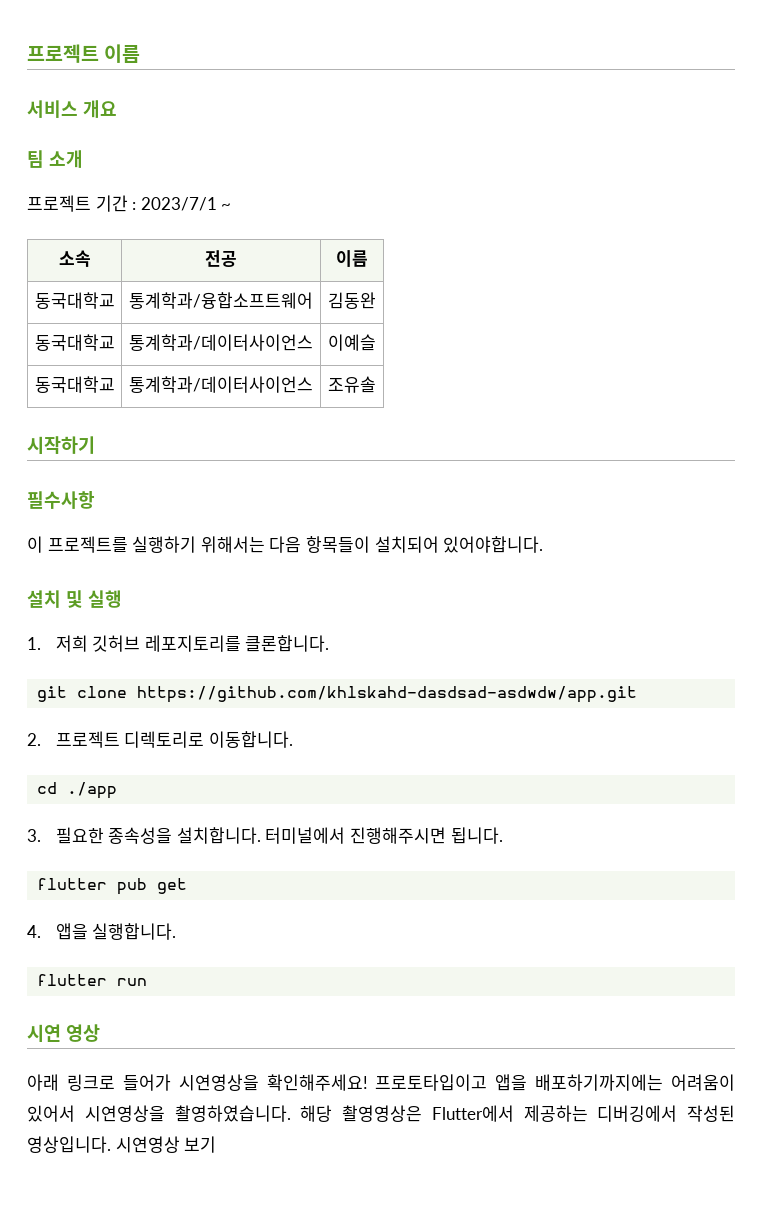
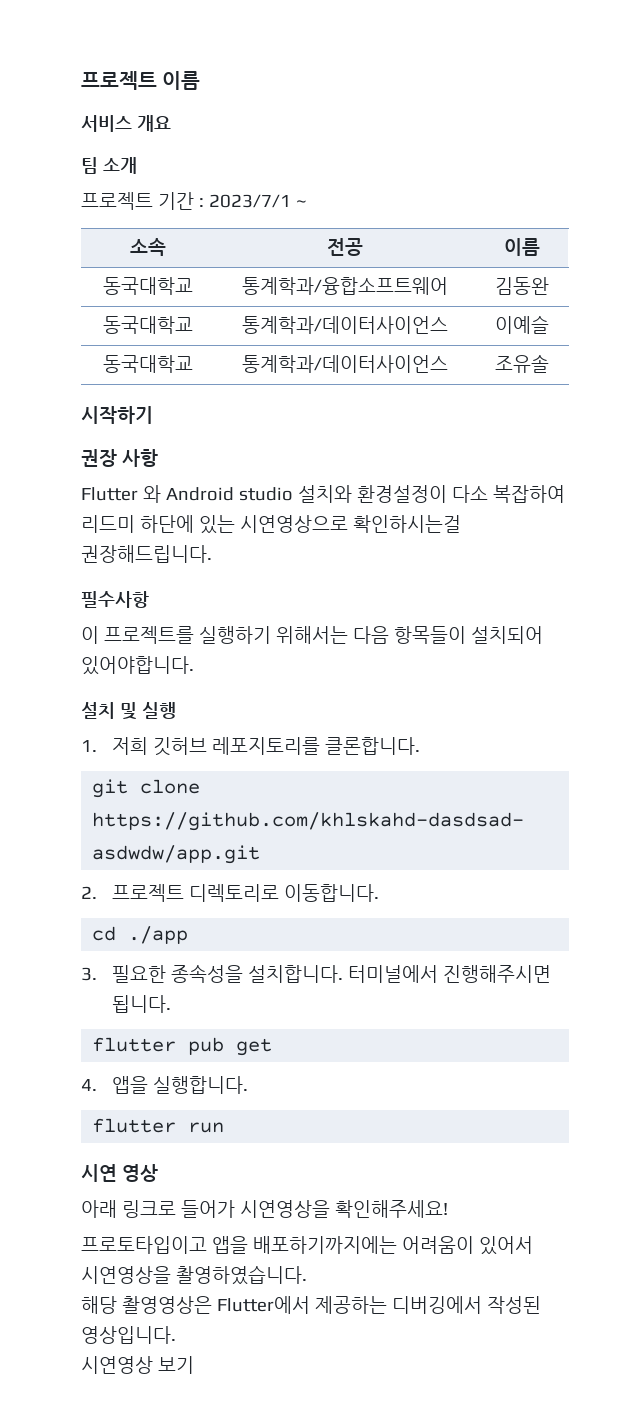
(95, 445) none -> [81,449,159,467] [81,485,565,503] [81,515,461,534] [81,545,212,563] // 권장 사항 // Flutter 와 Android studio 설치와 환경설정이 다소 복잡하여 리드미 하단에 있는 시연영상으로 확인하시는걸 권장해드립니다.
(368, 1082) none -> (448, 1209) //
(291, 1113) none -> (307, 1275) //
(111, 1144) none -> (176, 1335) //

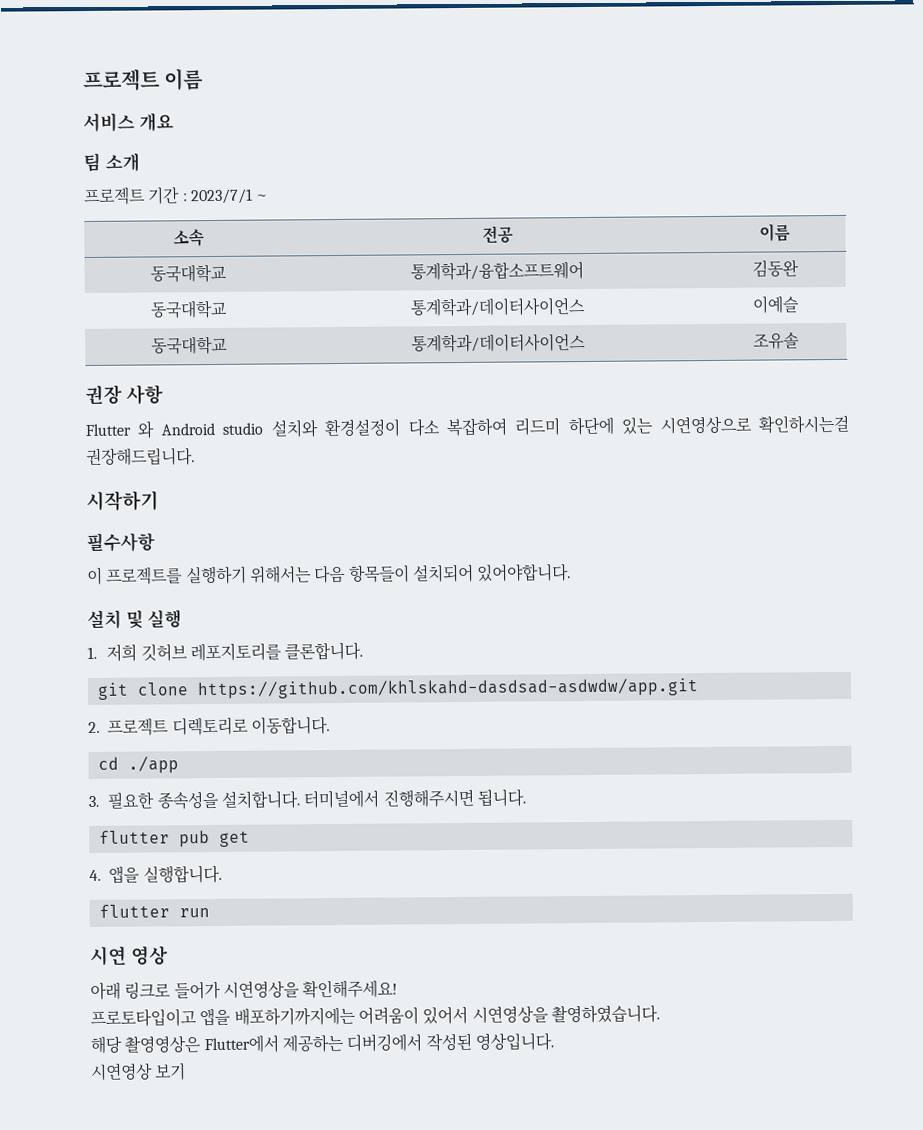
[81,406,153,424] // 시작하기 -> (800, 341) none
(212, 554) none -> [86,490,159,512] // 시작하기

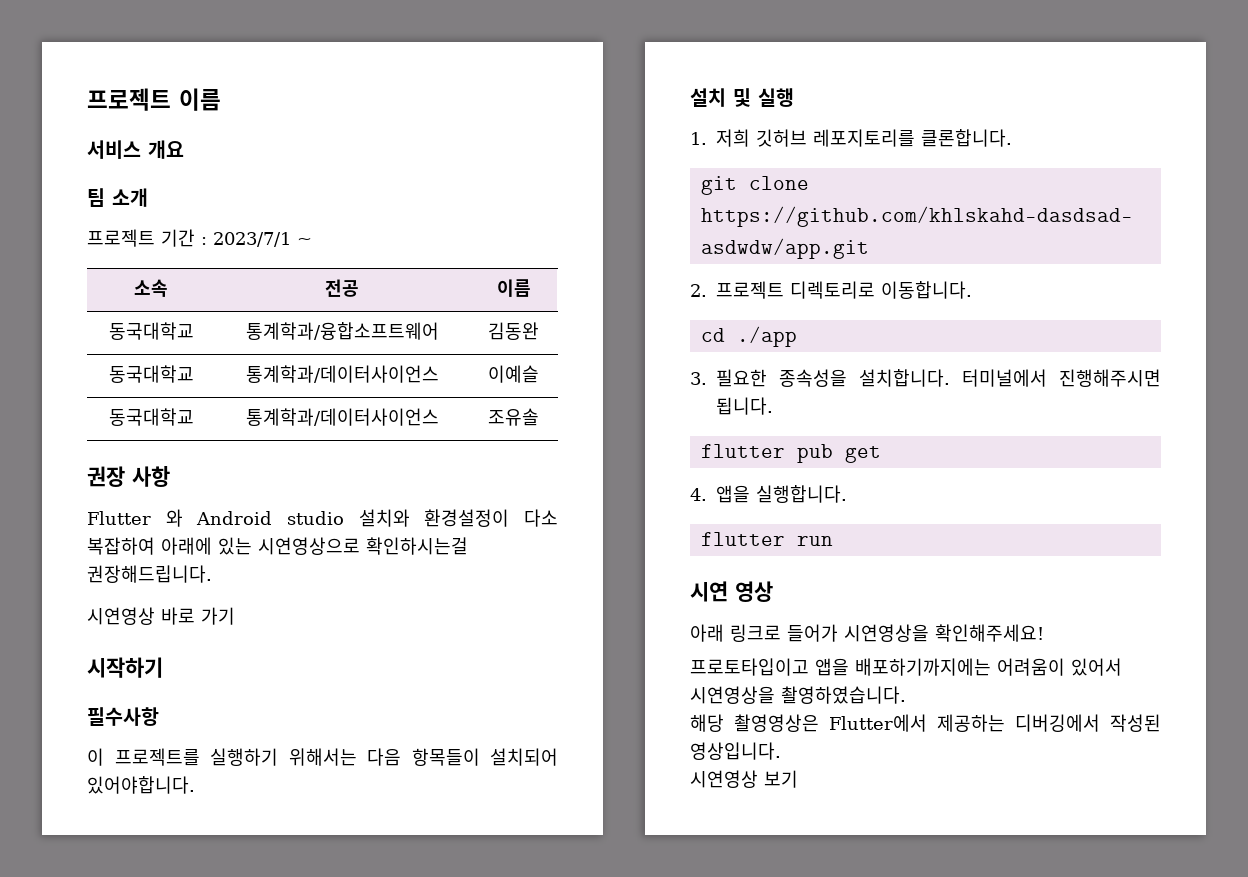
[514,416,614,436] 리드미 하단에 -> [161,537,212,555] 아래에
(195, 457) none -> [87,607,235,625] // 시연영상 바로 가기

